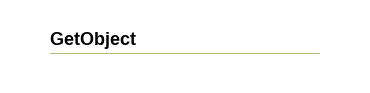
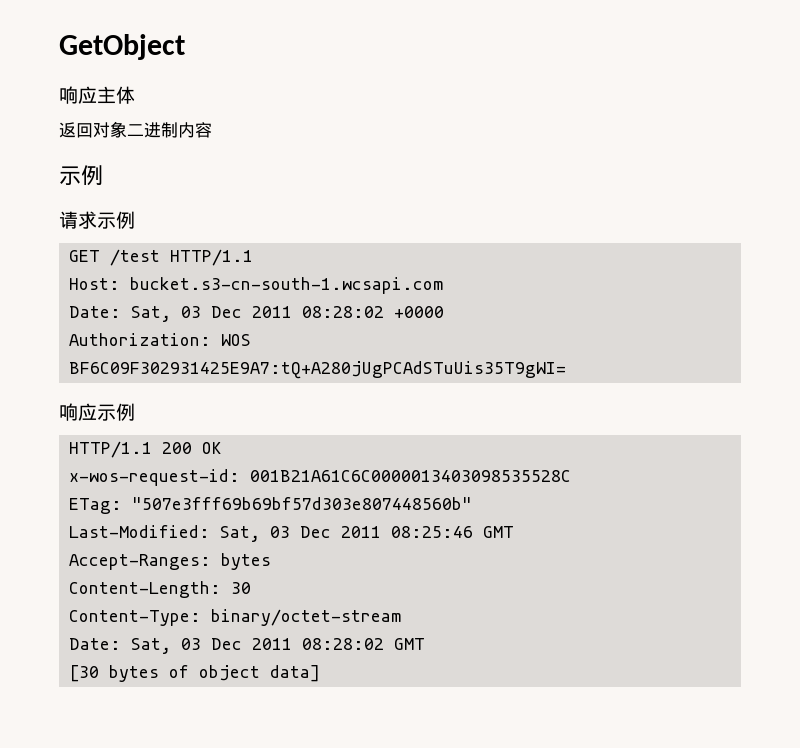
(136, 40) none -> [59,86,135,104] [59,121,212,138] [59,165,103,186] [59,211,135,229] [69,249,254,266] [69,277,444,294] [69,306,445,322] [69,333,252,346] [69,361,567,379] [59,403,135,421] [69,441,223,458] [69,469,572,486] [69,497,473,514] [69,525,515,542] [69,553,272,570] [69,581,252,598] [69,609,402,626] [69,638,426,654] [69,665,321,682] // 响应主体 // 返回对象二进制内容 // 示例 // 请求示例 // GET /test HTTP/1.1 // Host: bucket.s3-cn-south-1.wcsapi.com // Date: Sat, 03 Dec 2011 08:28:02 +0000 // Authorization: WOS BF6C09F302931425E9A7:tQ+A280jUgPCAdSTuUis35T9gWI= // 响应示例 // HTTP/1.1 200 OK // x-wos-request-id: 001B21A61C6C0000013403098535528C // ETag: "507e3fff69b69bf57d303e807448560b" // Last-Modified: Sat, 03 Dec 2011 08:25:46 GMT // Accept-Ranges: bytes // Content-Length: 30 // Content-Type: binary/octet-stream // Date: Sat, 03 Dec 2011 08:28:02 GMT // [30 bytes of object data]

